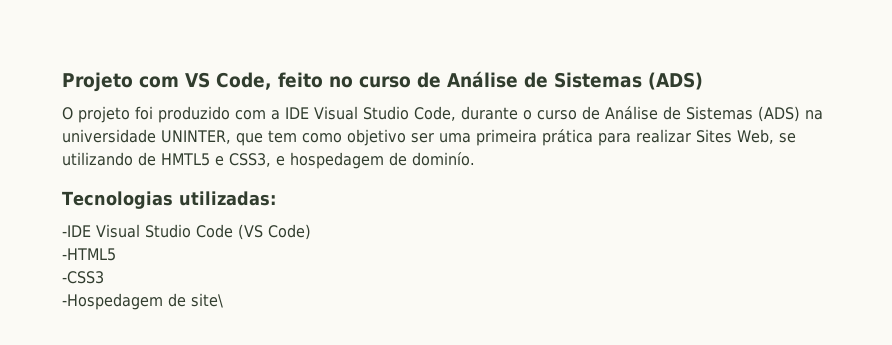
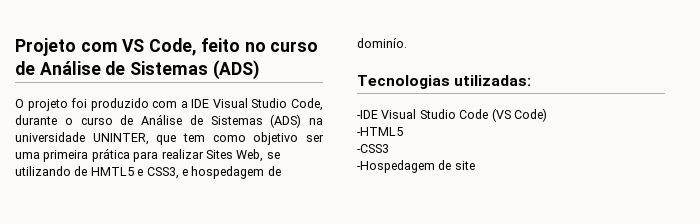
[191,293,223,308] site\ -> [454,161,475,170] site

